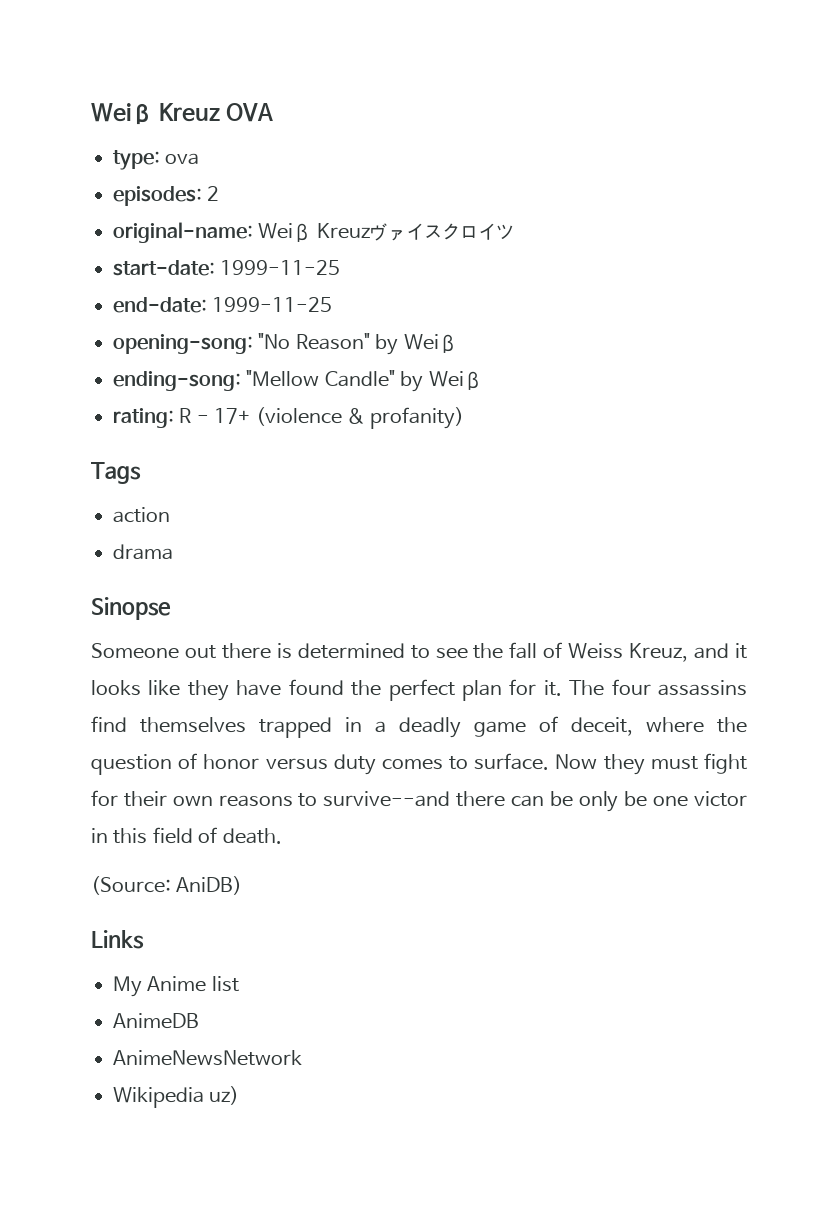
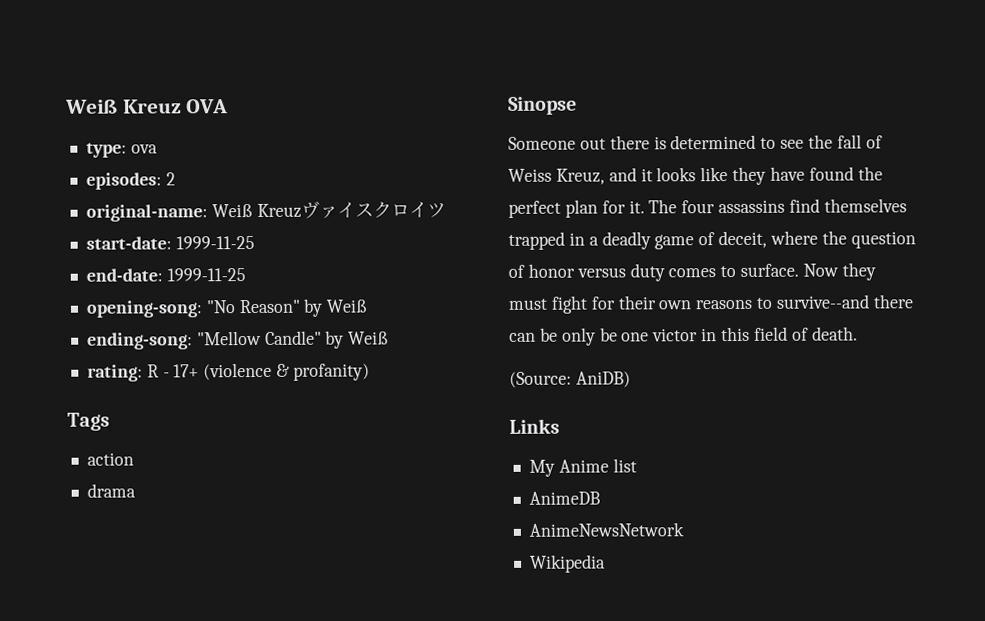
[209,1086,240,1105] uz) -> (606, 563) none

